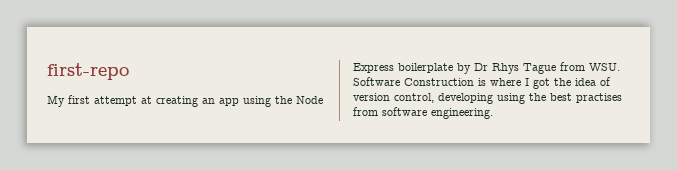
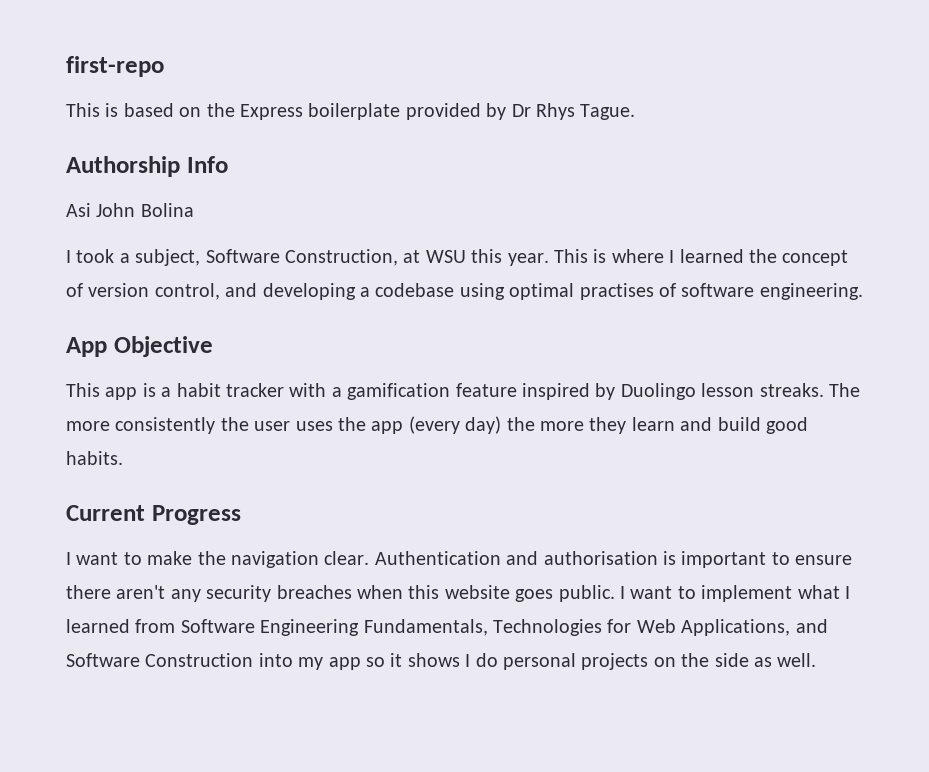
[47,95,323,107] My first attempt at creating an app using the Node -> [66,103,235,117] This is based on the
(453, 68) none -> [405,103,481,120] provided
[523,62,620,74] [353,77,611,89] [353,93,622,104] [353,107,493,119] Tague from WSU. Software Construction is where I got the idea of version control, developing using the best practises from software engineering. -> [580,104,636,120] [66,156,228,177] [66,203,194,217] [66,249,849,266] [66,283,863,300] [66,336,213,357] [66,383,860,400] [66,416,808,434] [66,451,123,465] [66,505,241,525] [66,551,853,568] [66,585,850,602] [66,619,828,636] [66,653,817,670] Tague. // Authorship Info // Asi John Bolina // I took a subject, Software Construction, at WSU this year. This is where I learned the concept of version control, and developing a codebase using optimal practises of software engineering. // App Objective // This app is a habit tracker with a gamification feature inspired by Duolingo lesson streaks. The more consistently the user uses the app (every day) the more they learn and build good habits. // Current Progress // I want to make the navigation clear. Authentication and authorisation is important to ensure there aren't any security breaches when this website goes public. I want to implement what I learned from Software Engineering Fundamentals, Technologies for Web Applications, and Software Construction into my app so it shows I do personal projects on the side as well.

